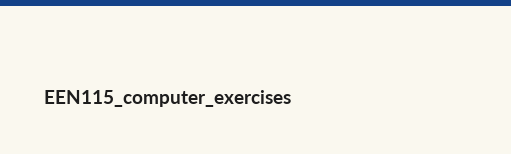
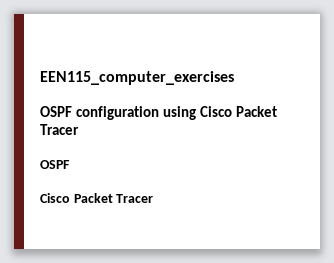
(291, 98) none -> [40,106,277,120] [40,124,79,135] [40,160,70,169] [40,193,154,203] // OSPF configuration using Cisco Packet Tracer // OSPF // Cisco Packet Tracer

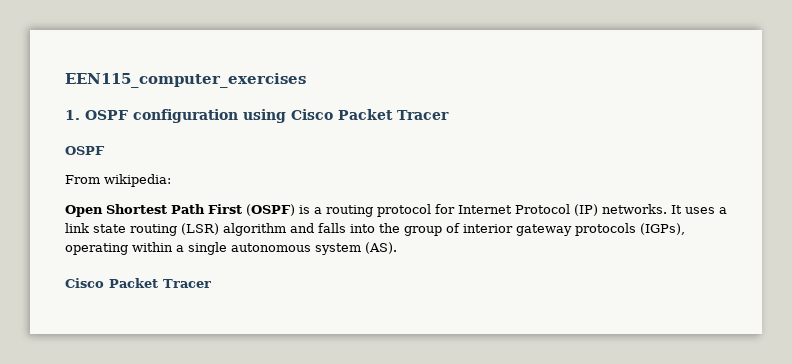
(234, 78) none -> [65,110,80,120] 1.
(70, 164) none -> [65,174,171,187] [65,204,727,217] [65,223,685,236] [65,242,397,255] // From wikipedia: // Open Shortest Path First (OSPF) is a routing protocol for Internet Protocol (IP) networks. It uses a link state routing (LSR) algorithm and falls into the group of interior gateway protocols (IGPs), operating within a single autonomous system (AS).

